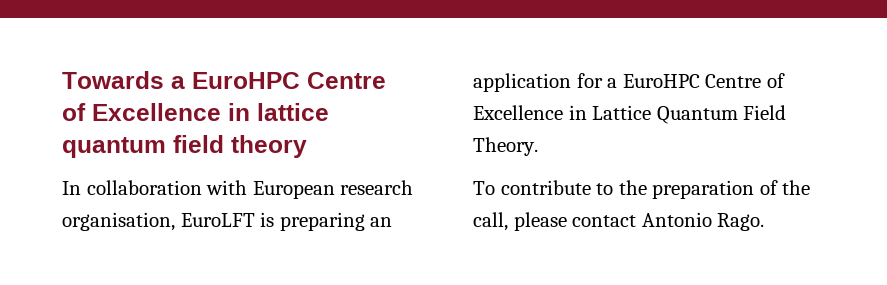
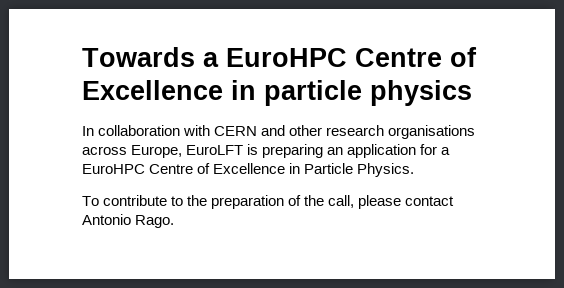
[257,103,329,121] [62,135,307,158] lattice quantum field theory -> [264,80,472,106] particle physics
[252,180,414,199] [62,212,175,231] European research organisation, -> [214,125,476,139] [82,145,183,158] CERN and other research organisations across Europe,
[592,105,787,124] [473,137,538,156] Lattice Quantum Field Theory. -> [304,163,415,177] Particle Physics.

